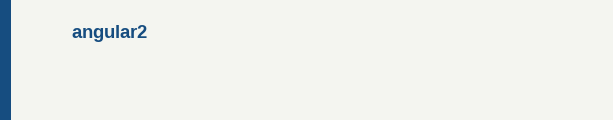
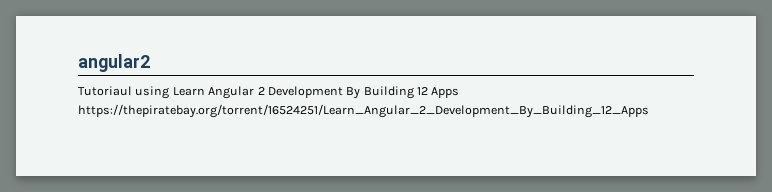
(147, 33) none -> [78,86,460,99] [78,104,649,118] // Tutoriaul using Learn Angular 2 Development By Building 12 Apps https://thepiratebay.org/torrent/16524251/Learn_Angular_2_Development_By_Building_12_Apps

